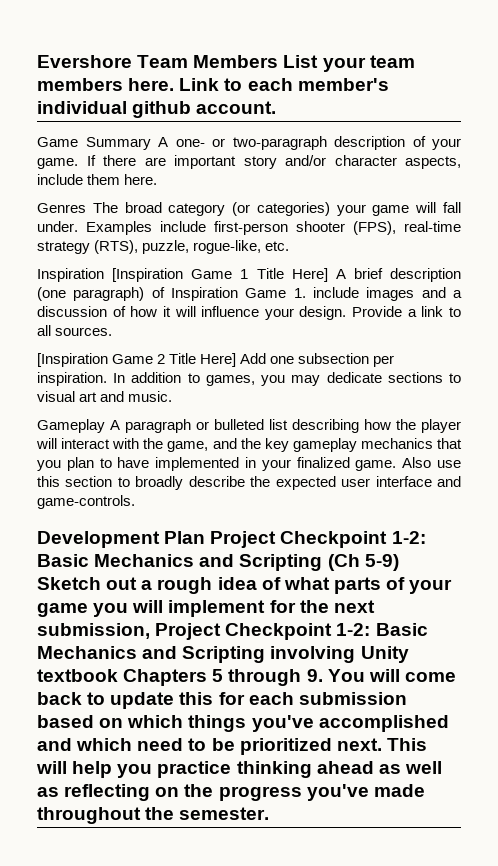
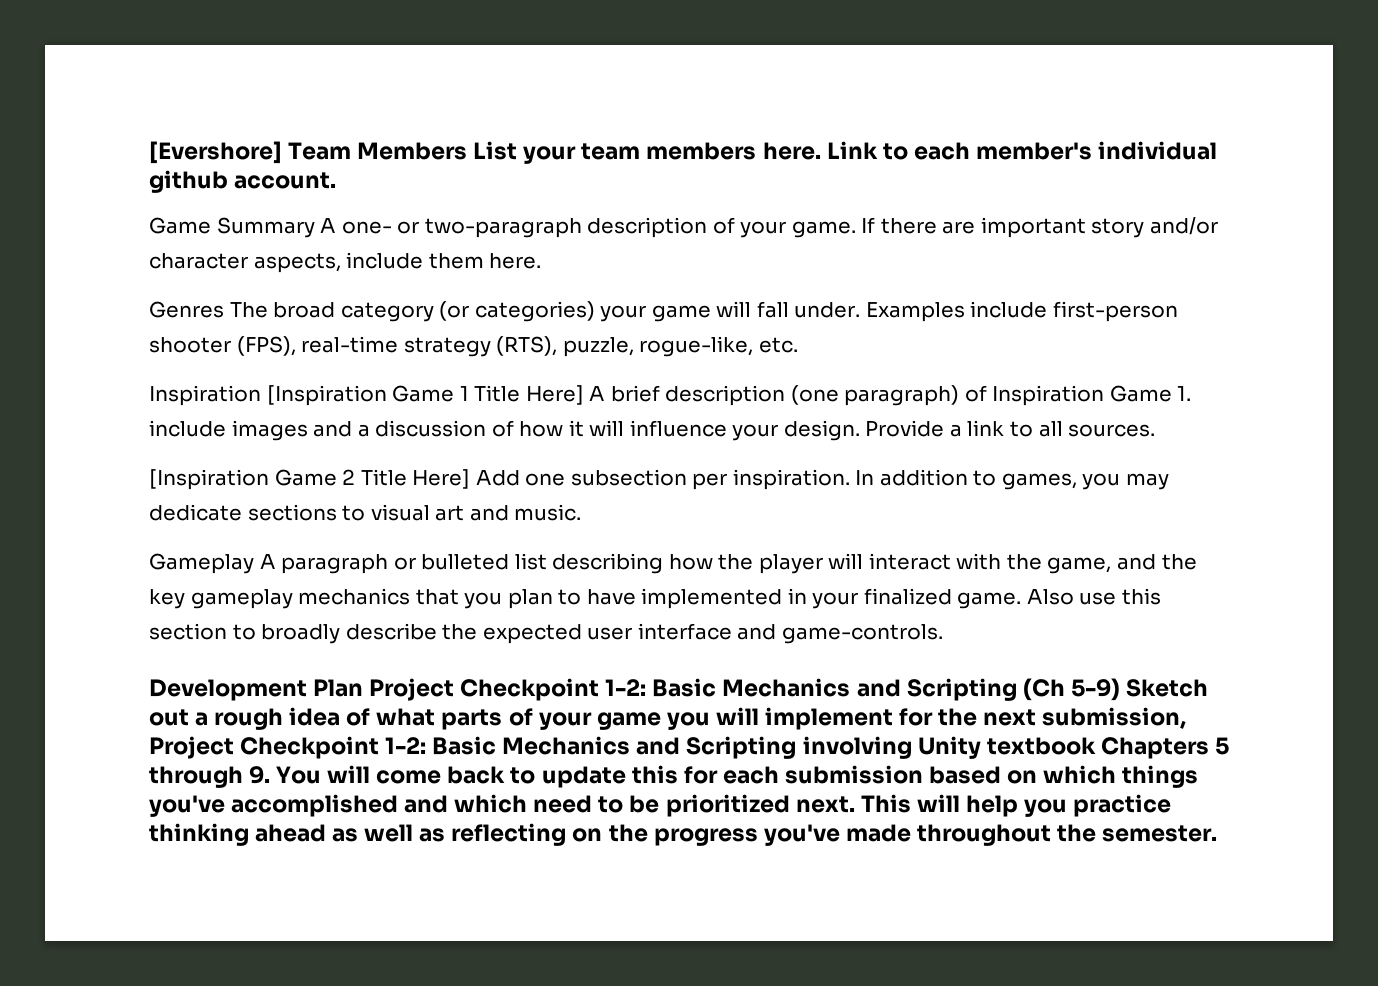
[37,55,132,68] Evershore -> [149,141,282,164] [Evershore]

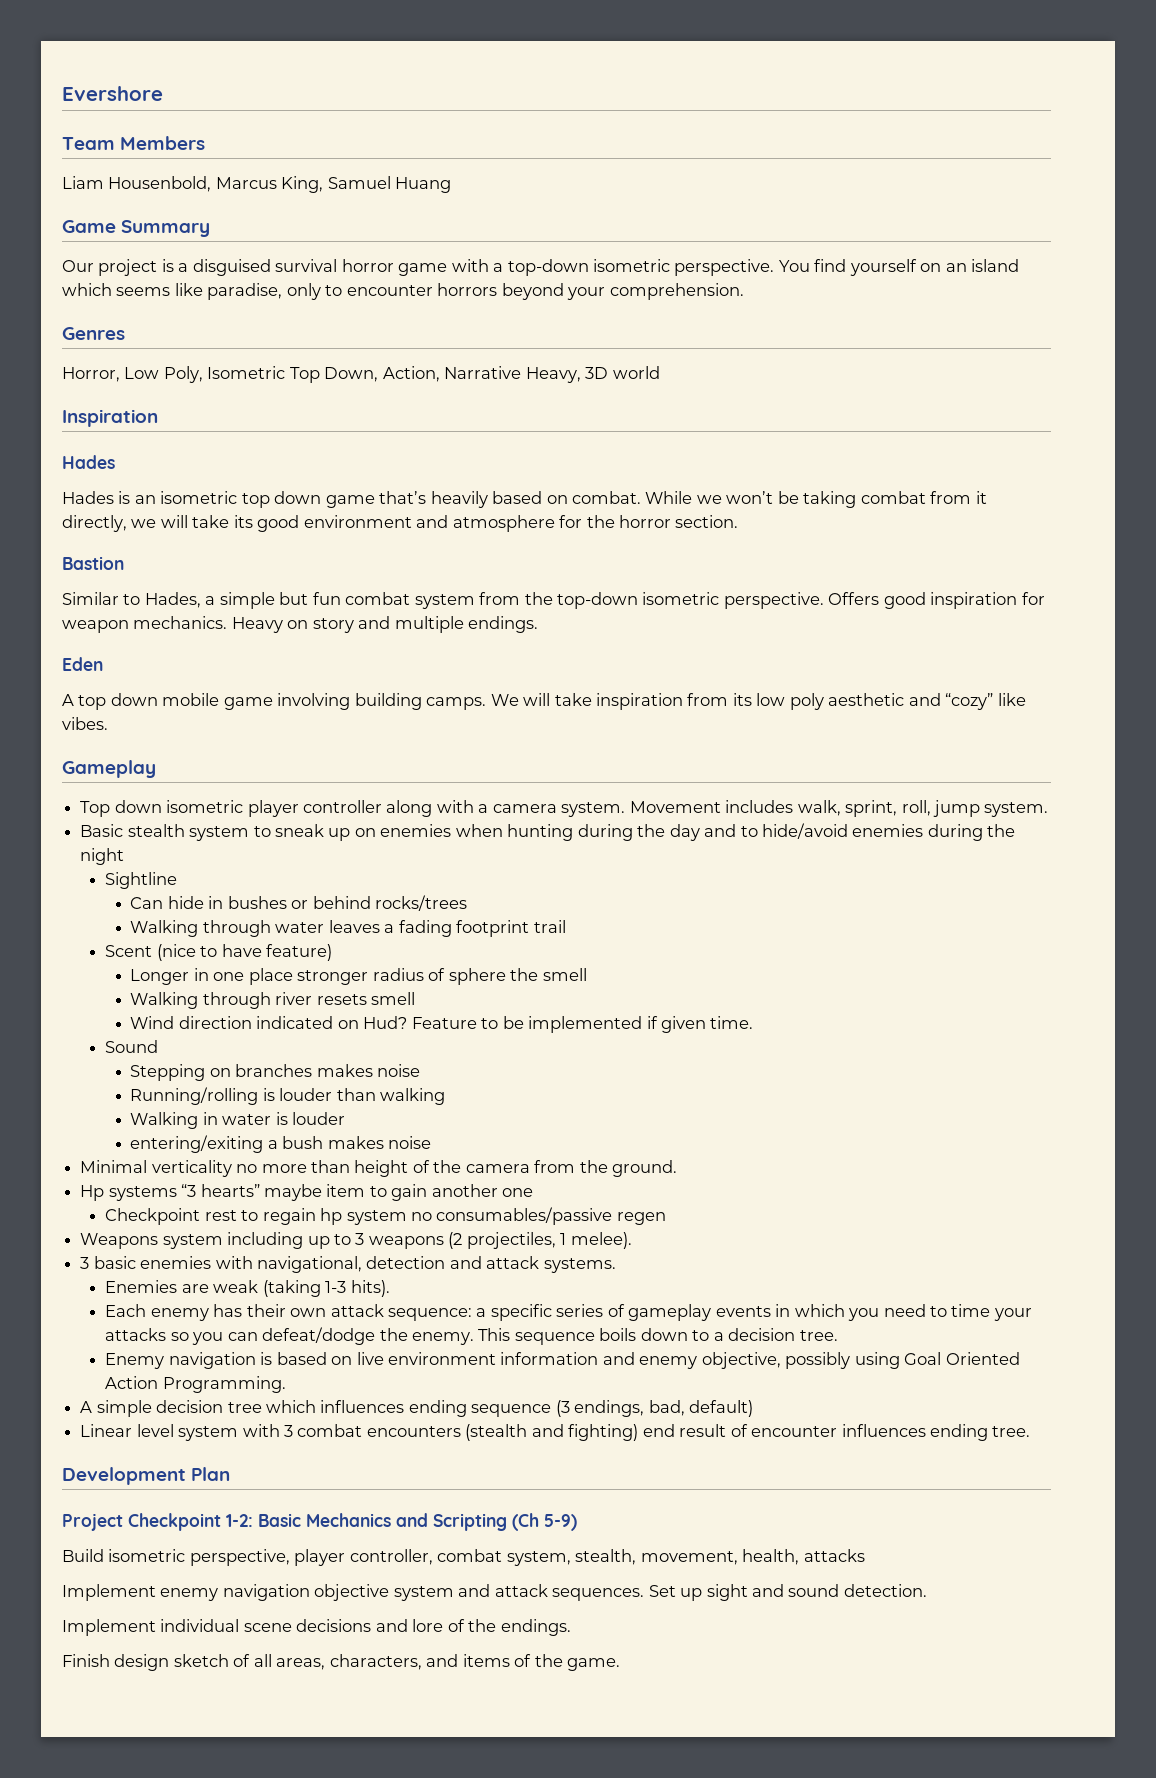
[149,141,282,164] [Evershore] -> [62,86,163,101] Evershore //
[473,141,1217,164] [149,170,337,193] [149,217,1219,238] [149,252,542,273] [149,301,1178,322] [149,336,798,357] [149,385,1192,406] [149,420,1156,441] [149,469,1170,490] [149,504,582,521] [149,553,1197,574] [149,588,1162,609] [149,623,943,644] List your team members here. Link to each member's individual github account. // Game Summary A one- or two-paragraph description of your game. If there are important story and/or character aspects, include them here. // Genres The broad category (or categories) your game will fall under. Examples include first-person shooter (FPS), real-time strategy (RTS), puzzle, rogue-like, etc. // Inspiration [Inspiration Game 1 Title Here] A brief description (one paragraph) of Inspiration Game 1. include images and a discussion of how it will influence your design. Provide a link to all sources. // [Inspiration Game 2 Title Here] Add one subsection per inspiration. In addition to games, you may dedicate sections to visual art and music. // Gameplay A paragraph or bulleted list describing how the player will interact with the game, and the key gameplay mechanics that you plan to have implemented in your finalized game. Also use this section to broadly describe the expected user interface and game-controls. -> [62,176,452,193] [62,220,211,237] [62,259,1020,276] [62,283,744,300] [62,327,125,340] [62,366,660,383] [62,409,158,427] [62,455,115,469] [62,491,987,508] [62,515,739,532] [62,556,124,570] [62,592,1045,609] [62,616,539,633] [62,657,103,671] [62,693,1026,710] [62,717,108,730] [62,760,156,778] [80,800,1049,817] [80,823,1016,841] [80,848,125,865] [105,872,178,889] [130,895,468,911] [130,920,566,937] [105,944,333,961] [130,968,587,985] [130,992,416,1009] [130,1016,754,1033] [105,1040,159,1053] [130,1064,421,1081] [130,1087,446,1105] [130,1112,346,1129] [130,1135,432,1153] [80,1160,678,1177] [80,1184,534,1201] [105,1207,666,1225] [80,1232,632,1249] [80,1256,616,1273] [105,1280,390,1297] [105,1304,1032,1321] [105,1327,838,1345] [105,1352,1020,1369] [105,1376,286,1393] [80,1400,754,1417] [80,1424,1031,1441] // Liam Housenbold, Marcus King, Samuel Huang // Game Summary // Our project is a disguised survival horror game with a top-down isometric perspective. You find yourself on an island which seems like paradise, only to encounter horrors beyond your comprehension. // Genres // Horror, Low Poly, Isometric Top Down, Action, Narrative Heavy, 3D world // Inspiration // Hades // Hades is an isometric top down game that’s heavily based on combat. While we won’t be taking combat from it directly, we will take its good environment and atmosphere for the horror section. // Bastion // Similar to Hades, a simple but fun combat system from the top-down isometric perspective. Offers good inspiration for weapon mechanics. Heavy on story and multiple endings. // Eden // A top down mobile game involving building camps. We will take inspiration from its low poly aesthetic and “cozy” like vibes. // Gameplay // Top down isometric player controller along with a camera system. Movement includes walk, sprint, roll, jump system. // Basic stealth system to sneak up on enemies when hunting during the day and to hide/avoid enemies during the night // Sightline // Can hide in bushes or behind rocks/trees // Walking through water leaves a fading footprint trail // Scent (nice to have feature) // Longer in one place stronger radius of sphere the smell // Walking through river resets smell // Wind direction indicated on Hud? Feature to be implemented if given time. // Sound // Stepping on branches makes noise // Running/rolling is louder than walking // Walking in water is louder // entering/exiting a bush makes noise // Minimal verticality no more than height of the camera from the ground. // Hp systems “3 hearts” maybe item to gain another one // Checkpoint rest to regain hp system no consumables/passive regen // Weapons system including up to 3 weapons (2 projectiles, 1 melee). // 3 basic enemies with navigational, detection and attack systems. // Enemies are weak (taking 1-3 hits). // Each enemy has their own attack sequence: a specific series of gameplay events in which you need to time your attacks so you can defeat/dodge the enemy. This sequence boils down to a decision tree. // Enemy navigation is based on live environment information and enemy objective, possibly using Goal Oriented Action Programming. // A simple decision tree which influences ending sequence (3 endings, bad, default) // Linear level system with 3 combat encounters (stealth and fighting) end result of encounter influences ending tree.
(364, 688) none -> (231, 1474) //
[1125,679,1208,697] [149,707,1187,730] [149,736,1229,759] [149,765,1199,788] [149,794,1171,817] [149,823,1217,846] Sketch out a rough idea of what parts of your game you will implement for the next submission, Project Checkpoint 1-2: Basic Mechanics and Scripting involving Unity textbook Chapters 5 through 9. You will come back to update this for each submission based on which things you've accomplished and which need to be prioritized next. This will help you practice thinking ahead as well as reflecting on the progress you've made throughout the semester. -> [62,1549,865,1566] [62,1584,927,1601] [62,1619,571,1636] [62,1654,621,1671] // Build isometric perspective, player controller, combat system, stealth, movement, health, attacks // Implement enemy navigation objective system and attack sequences. Set up sight and sound detection. // Implement individual scene decisions and lore of the endings. // Finish design sketch of all areas, characters, and items of the game.

